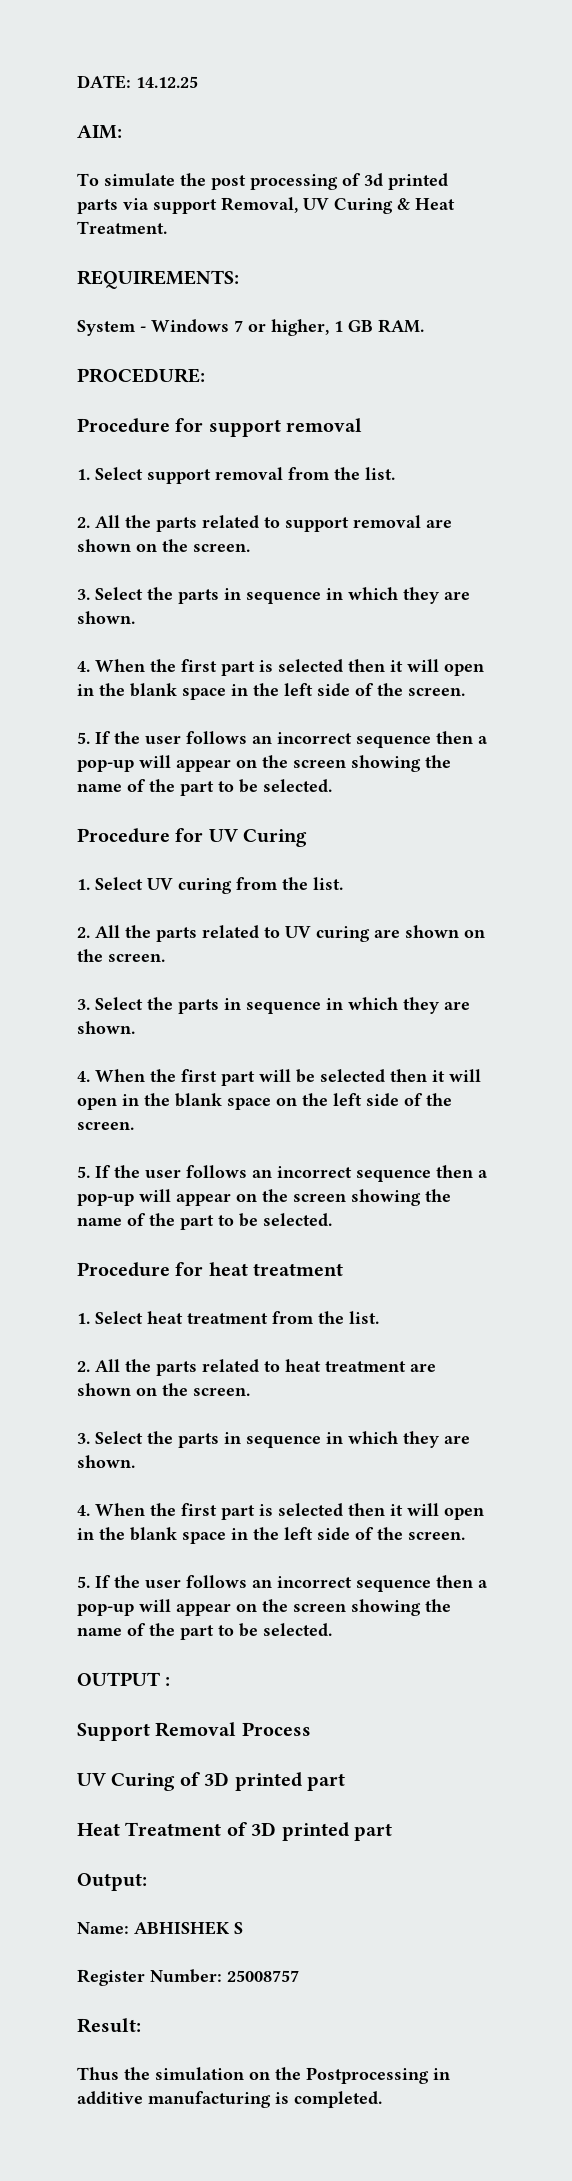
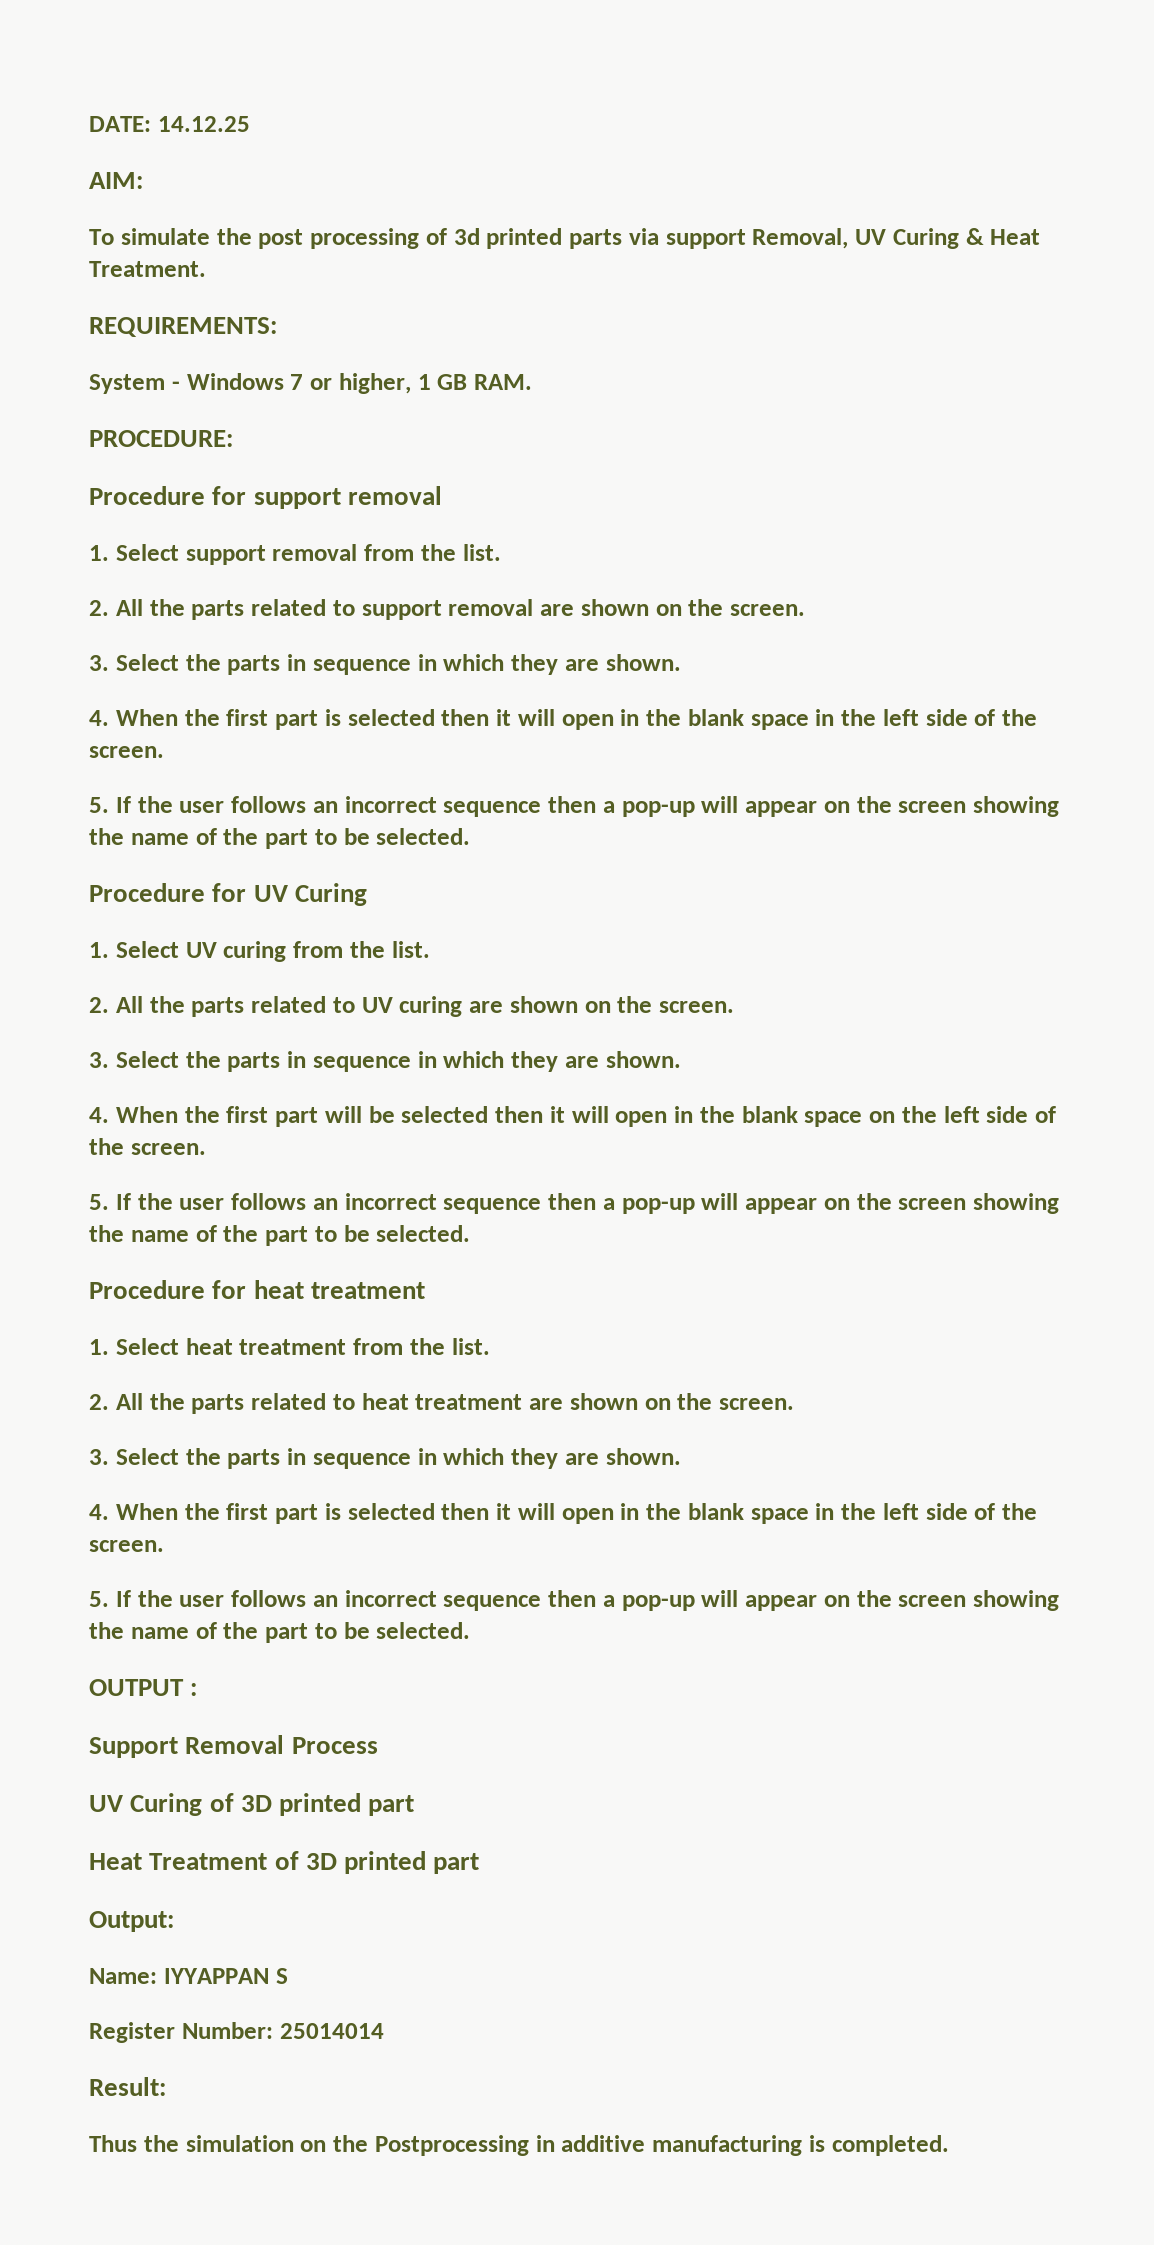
[134,1921,230,1935] ABHISHEK -> [163,1968,269,1984] IYYAPPAN
[227,1970,299,1982] 25008757 -> [279,2023,384,2039] 25014014

